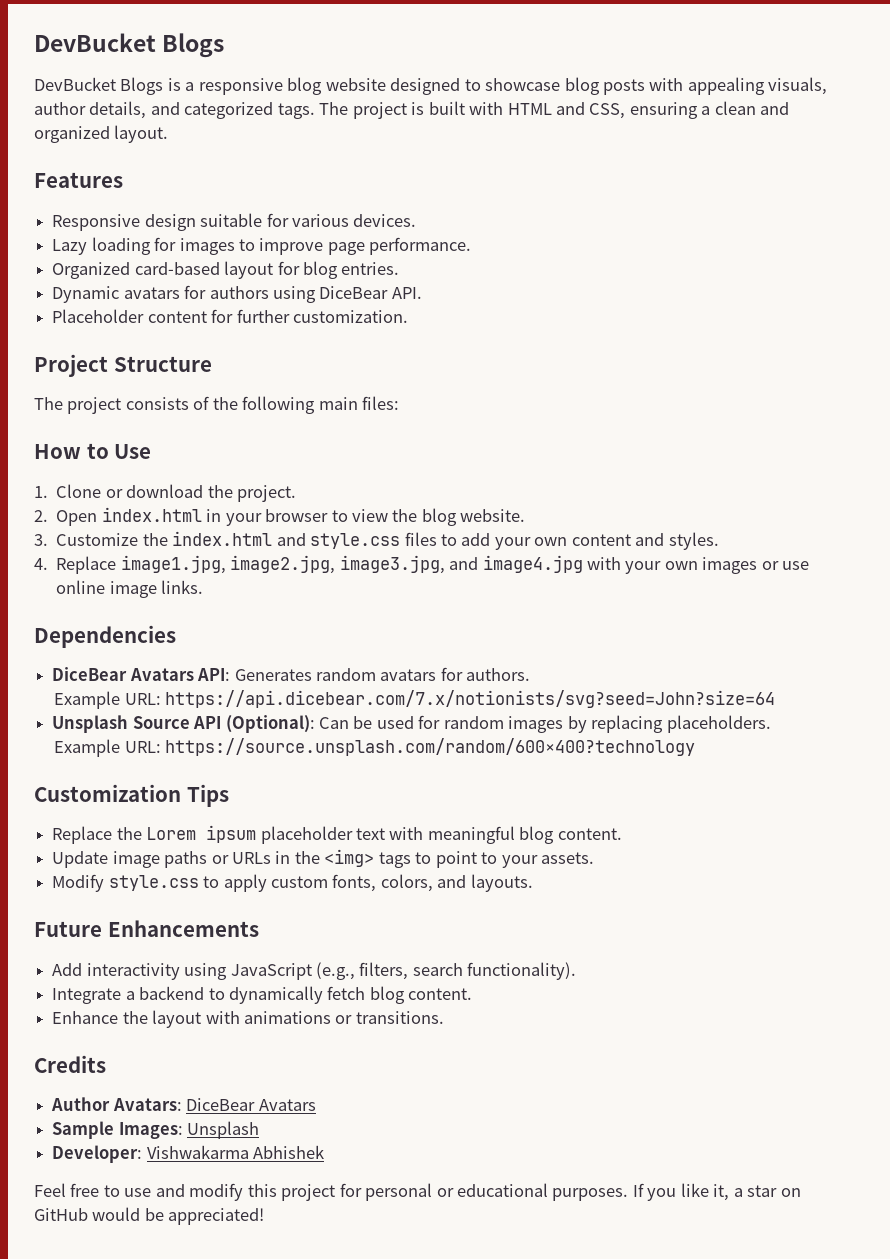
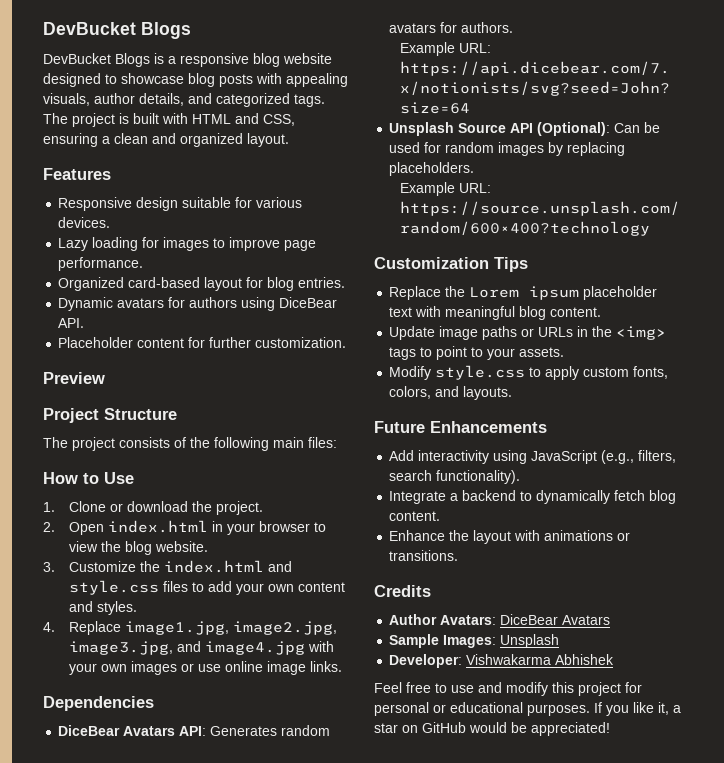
(408, 316) none -> [43,372,105,384] // Preview

